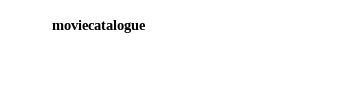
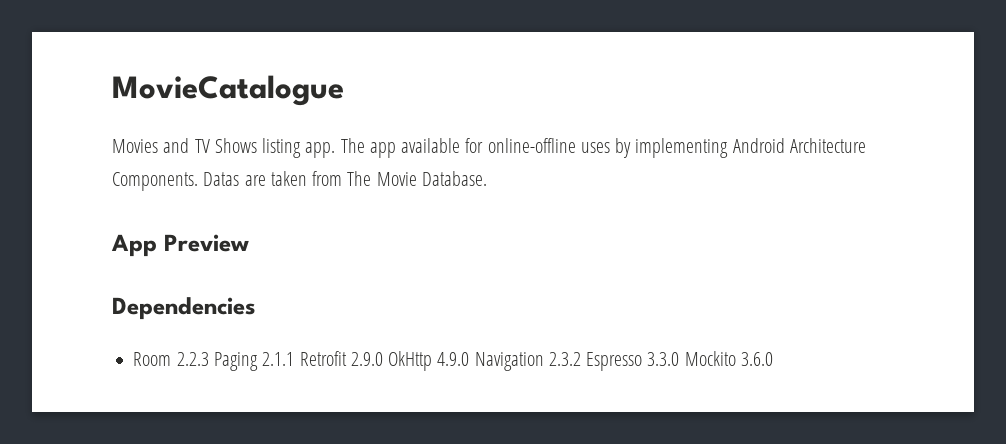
[52,20,146,33] moviecatalogue -> [112,75,344,106] [112,138,866,158] [112,171,487,191] [111,234,249,257] [112,297,256,320] [133,351,773,371] MovieCatalogue // Movies and TV Shows listing app. The app available for online-offline uses by implementing Android Architecture Components. Datas are taken from The Movie Database. // App Preview // Dependencies // Room 2.2.3 Paging 2.1.1 Retrofit 2.9.0 OkHttp 4.9.0 Navigation 2.3.2 Espresso 3.3.0 Mockito 3.6.0

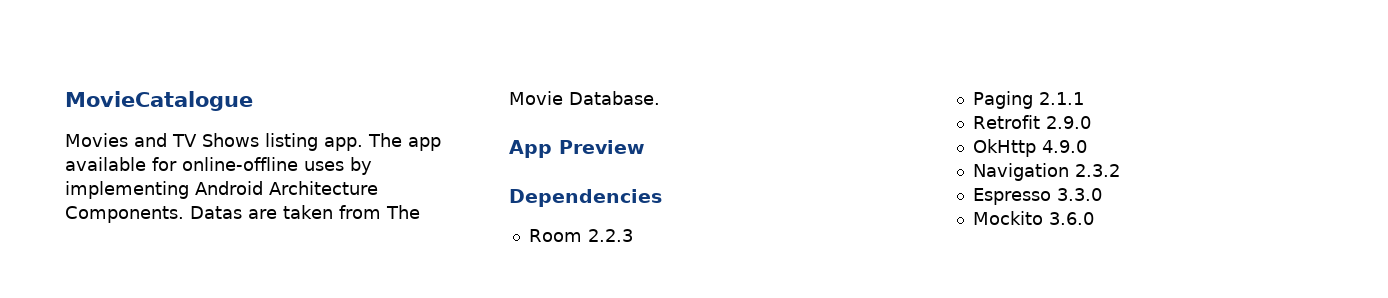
(209, 359) none -> (633, 235) //
(295, 359) none -> (1084, 98) //
(383, 359) none -> (1091, 122) //
(470, 359) none -> (1087, 146) //
(581, 359) none -> (1120, 170) //
(680, 359) none -> (1102, 194) //

